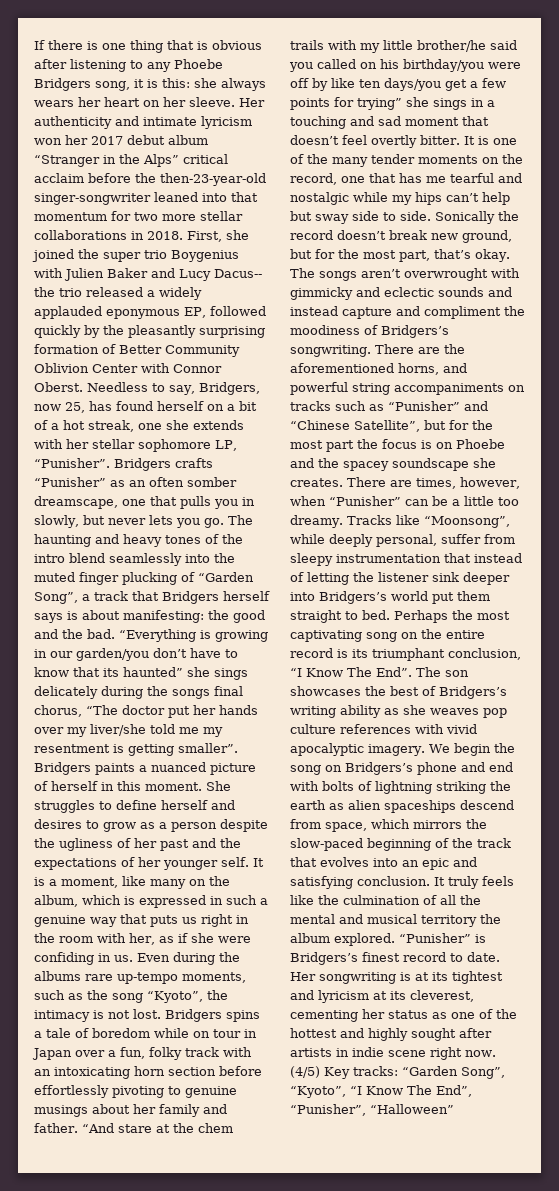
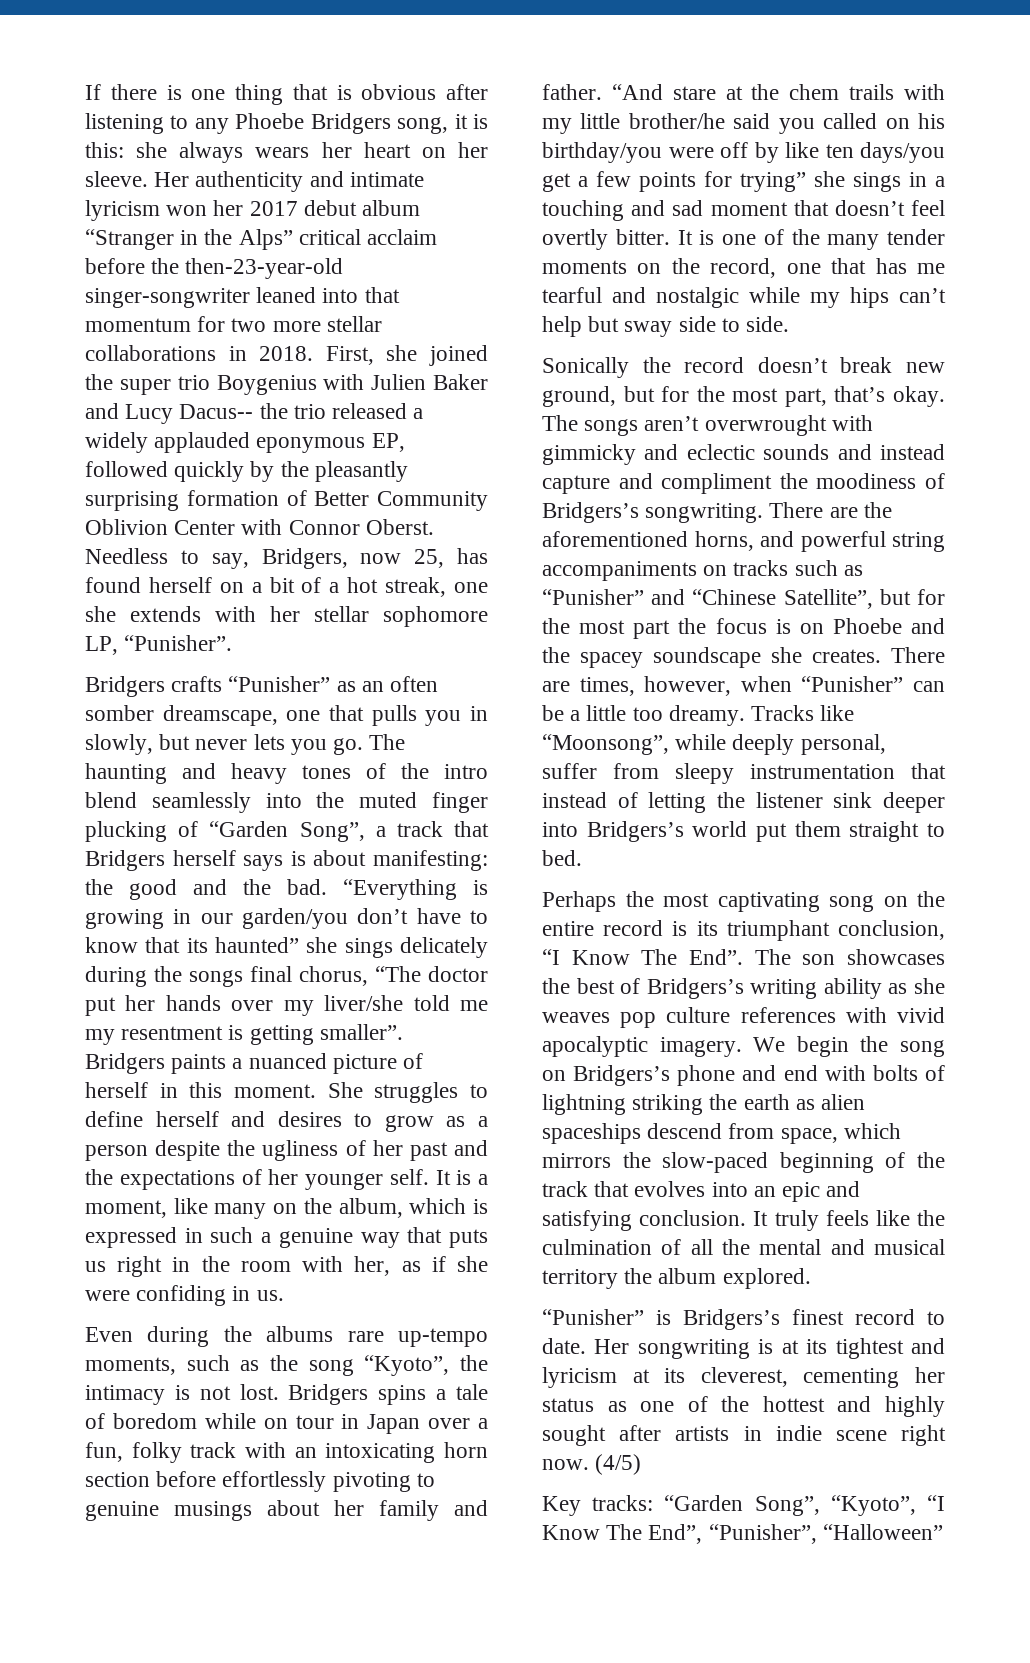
(110, 463) none -> (233, 643) //
(133, 958) none -> (284, 1295) //
(431, 216) none -> (790, 324) //
(390, 615) none -> (582, 858) //
(395, 939) none -> (811, 1278) //
(320, 1072) none -> (642, 1464) //

